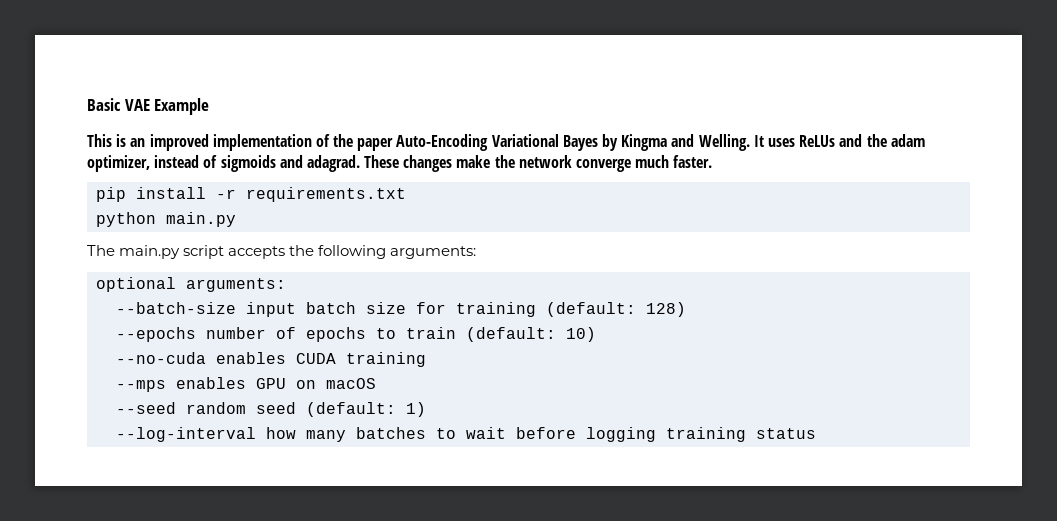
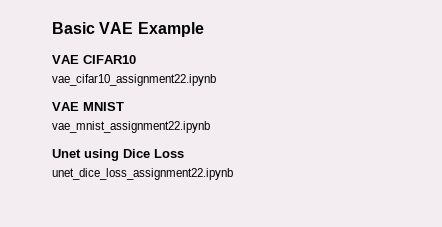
[87,134,925,151] [87,155,713,172] [96,187,406,202] [96,212,236,227] [87,245,477,259] [96,277,286,292] [116,302,686,317] [116,327,596,342] [116,352,426,367] [116,377,376,392] [116,402,426,417] [116,427,816,442] This is an improved implementation of the paper Auto-Encoding Variational Bayes by Kingma and Welling. It uses ReLUs and the adam optimizer, instead of sigmoids and adagrad. These changes make the network converge much faster. // pip install -r requirements.txt // python main.py // The main.py script accepts the following arguments: // optional arguments: // --batch-size input batch size for training (default: 128) // --epochs number of epochs to train (default: 10) // --no-cuda enables CUDA training // --mps enables GPU on macOS // --seed random seed (default: 1) // --log-interval how many batches to wait before logging training status -> [52,55,136,64] [52,74,216,86] [52,102,124,111] [52,121,210,133] [52,149,184,161] [52,168,233,180] VAE CIFAR10 // vae_cifar10_assignment22.ipynb // VAE MNIST // vae_mnist_assignment22.ipynb // Unet using Dice Loss // unet_dice_loss_assignment22.ipynb

